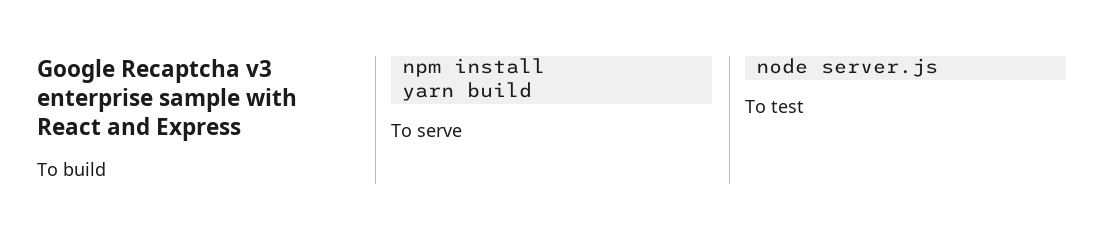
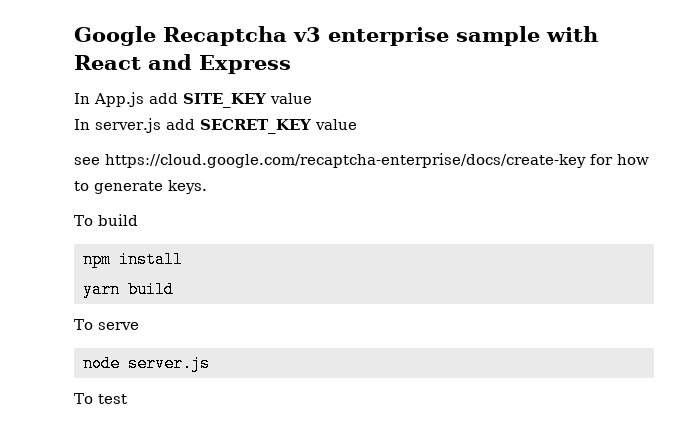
(242, 129) none -> [74,92,312,108] [74,118,357,134] [74,153,649,168] [74,180,207,194] // In App.js add SITE_KEY value // In server.js add SECRET_KEY value // see https://cloud.google.com/recaptcha-enterprise/docs/create-key for how to generate keys.

